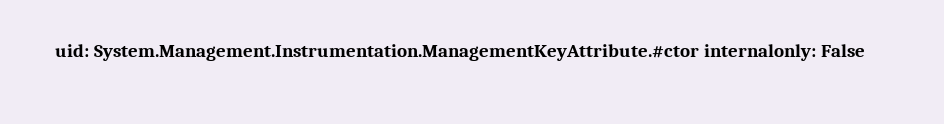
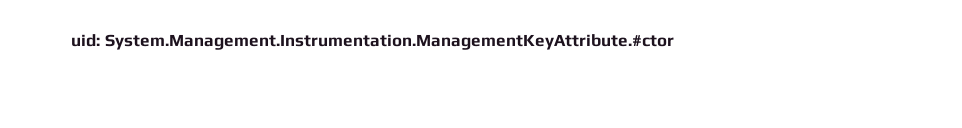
[704,44,866,61] internalonly: False -> (674, 42) none

